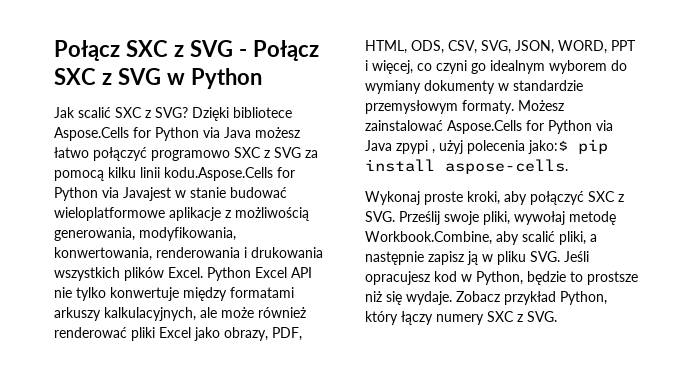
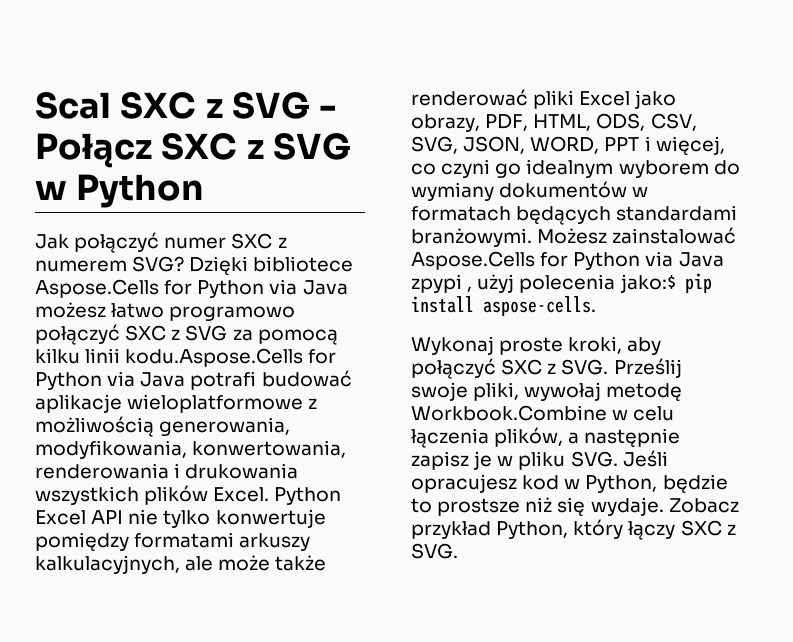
[54,40,120,61] Połącz -> [35,92,111,119] Scal
[78,107,151,118] scalić SXC z -> [74,232,287,253] [35,260,127,272] połączyć numer SXC z numerem
[93,147,230,161] połączyć programowo -> [169,306,296,321] [35,324,120,345] programowo połączyć
[123,187,287,201] [54,207,221,221] Javajest w stanie budować wieloplatformowe aplikacje -> [140,370,352,390] [35,394,304,413] Java potrafi budować aplikacje wieloplatformowe
[183,287,227,301] między -> [35,532,129,551] pomiędzy
[258,307,306,318] również -> [275,555,327,571] także
[424,80,583,94] [365,100,514,114] dokumenty w standardzie przemysłowym formaty. -> [499,181,649,198] [411,205,738,225] [411,228,532,247] dokumentów w formatach będących standardami branżowymi.
[365,231,586,245] Workbook.Combine, aby scalić pliki, -> [411,405,675,421] [411,427,564,448] Workbook.Combine w celu łączenia plików,
[467,251,478,265] ją -> [473,451,493,470] je
[436,314,484,325] numery -> (676, 530) none

